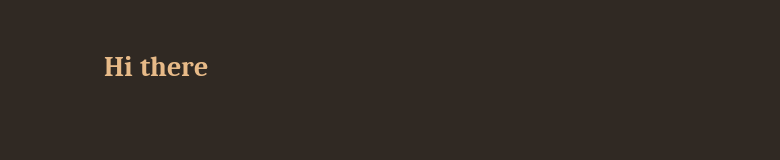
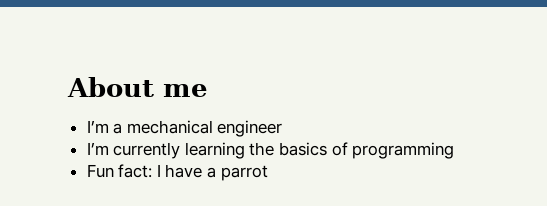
[104,56,209,76] Hi there -> [67,77,208,97] [86,120,283,137] [86,142,455,159] [86,164,268,181] About me // I’m a mechanical engineer // I’m currently learning the basics of programming // Fun fact: I have a parrot

